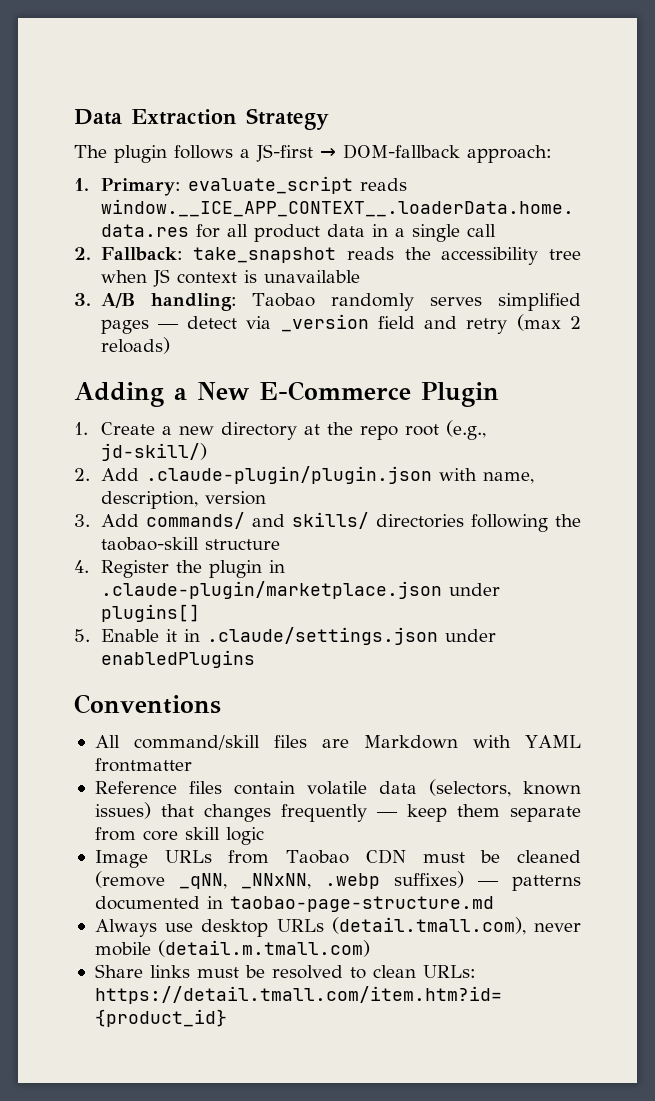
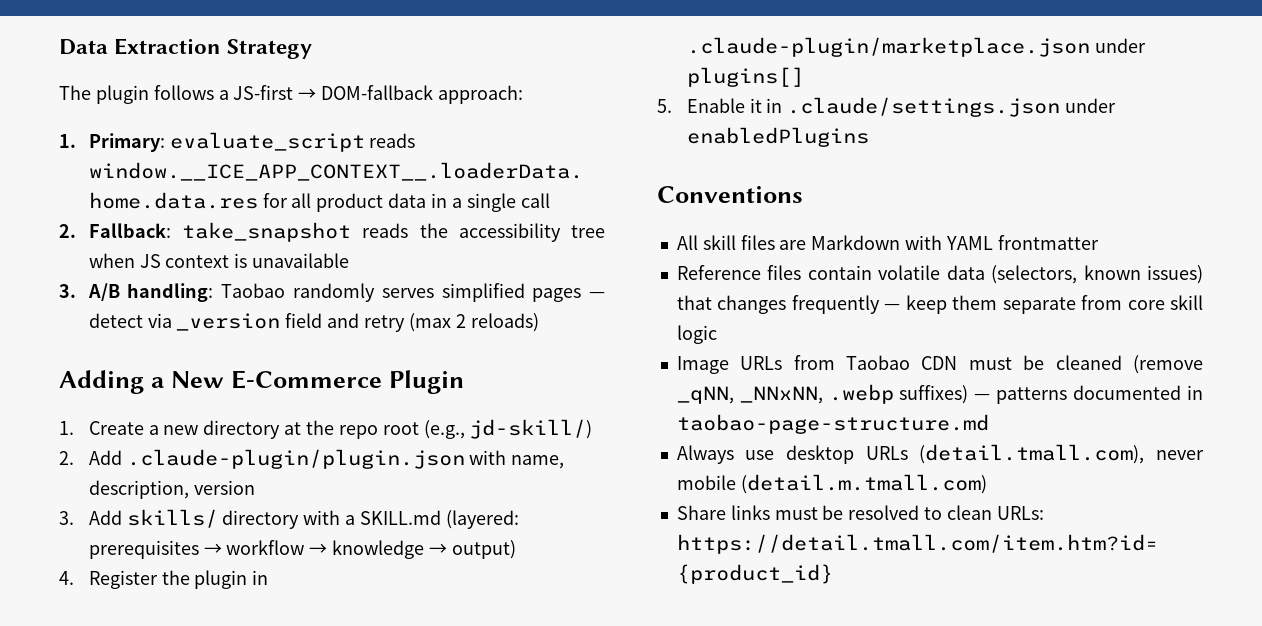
[145,512,581,532] [100,537,280,551] commands/ and skills/ directories following the taobao-skill structure -> [126,509,519,529] [88,540,516,559] skills/ directory with a SKILL.md (layered: prerequisites → workflow → knowledge → output)
[133,735,260,750] command/skill -> [702,235,736,250] skill

